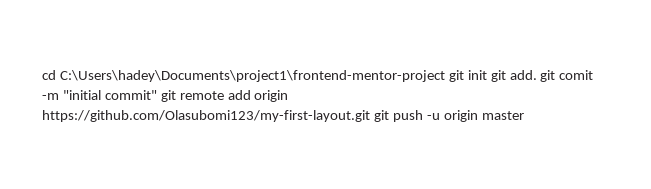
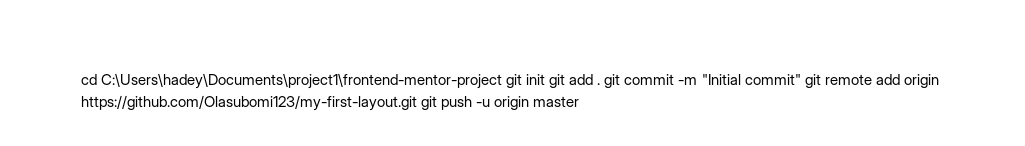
[509,70,594,82] [42,90,101,100] add. git comit -m "initial -> [569,74,741,88] add . git commit -m "Initial

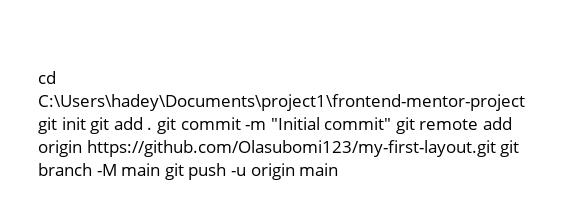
(438, 103) none -> [38,163,184,180] branch -M main git
[533,96,580,107] master -> [299,163,339,176] main

